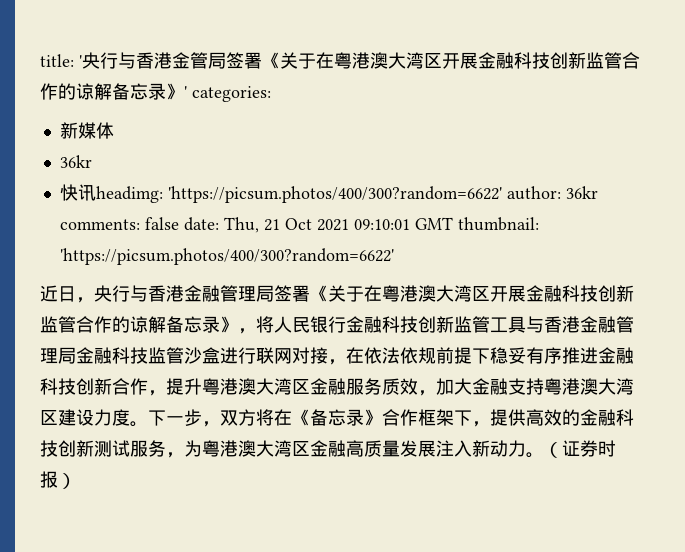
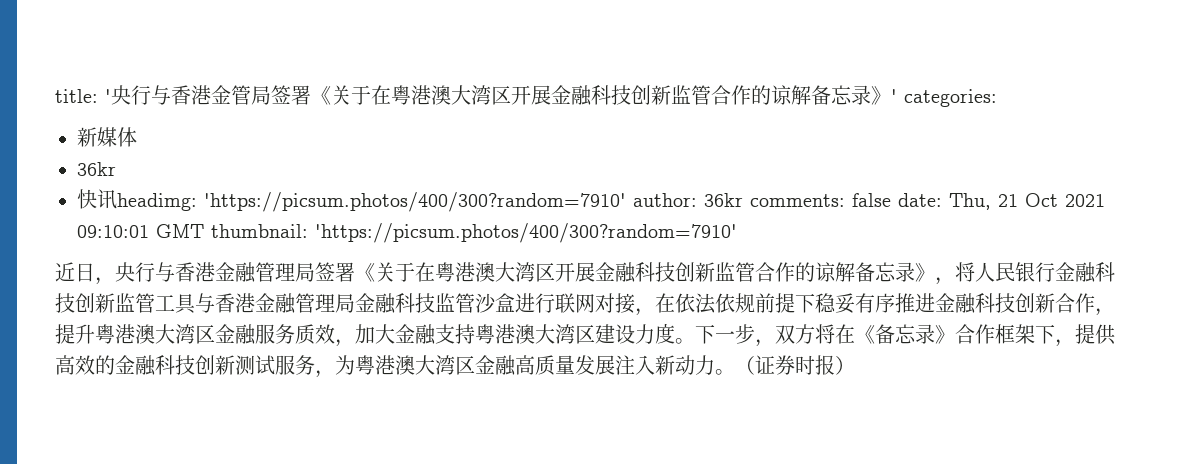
[167,186,502,203] 'https://picsum.photos/400/300?random=6622' -> [204,192,626,212] 'https://picsum.photos/400/300?random=7910'
[59,248,394,265] 'https://picsum.photos/400/300?random=6622' -> [315,223,737,243] 'https://picsum.photos/400/300?random=7910'

